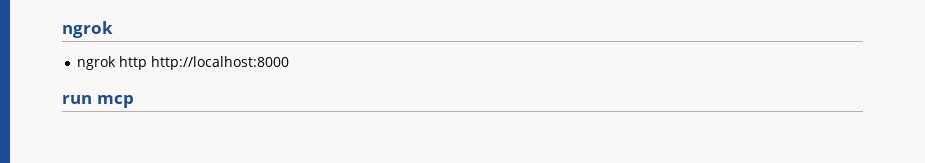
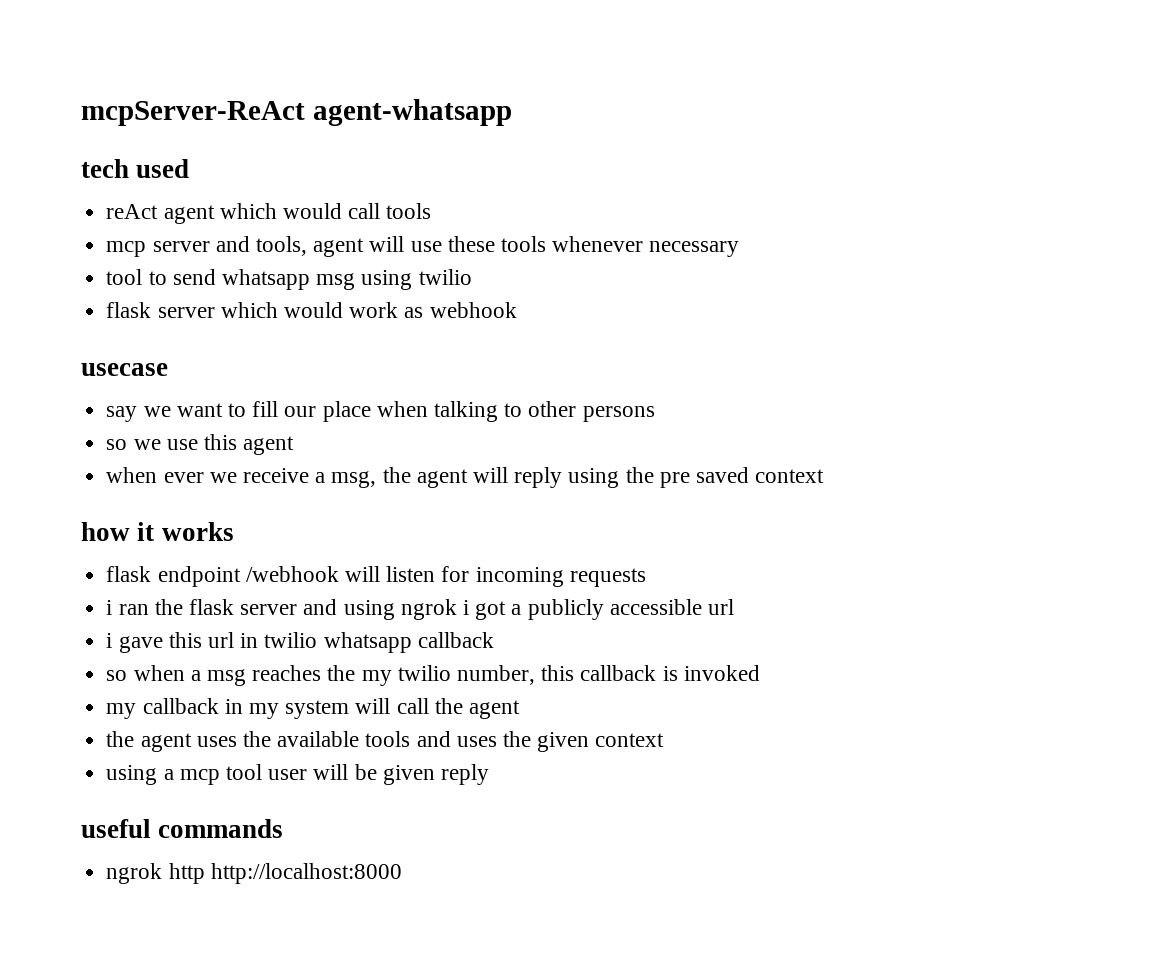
[62,21,113,38] ngrok -> [81,99,512,126] [81,159,190,178] [106,203,432,224] [106,236,740,257] [106,269,472,290] [106,302,517,318] [81,363,168,376] [106,401,655,422] [106,434,295,455] [106,467,825,488] [81,522,234,541] [106,566,646,587] [106,599,735,620] [106,632,494,653] [106,665,760,686] [106,698,520,719] [106,731,665,752] [106,764,489,785] [81,819,284,838] mcpServer-ReAct agent-whatsapp // tech used // reAct agent which would call tools // mcp server and tools, agent will use these tools whenever necessary // tool to send whatsapp msg using twilio // flask server which would work as webhook // usecase // say we want to fill our place when talking to other persons // so we use this agent // when ever we receive a msg, the agent will reply using the pre saved context // how it works // flask endpoint /webhook will listen for incoming requests // i ran the flask server and using ngrok i got a publicly accessible url // i gave this url in twilio whatsapp callback // so when a msg reaches the my twilio number, this callback is invoked // my callback in my system will call the agent // the agent uses the available tools and uses the given context // using a mcp tool user will be given reply // useful commands
[62,95,134,108] // run mcp -> (402, 873) none

